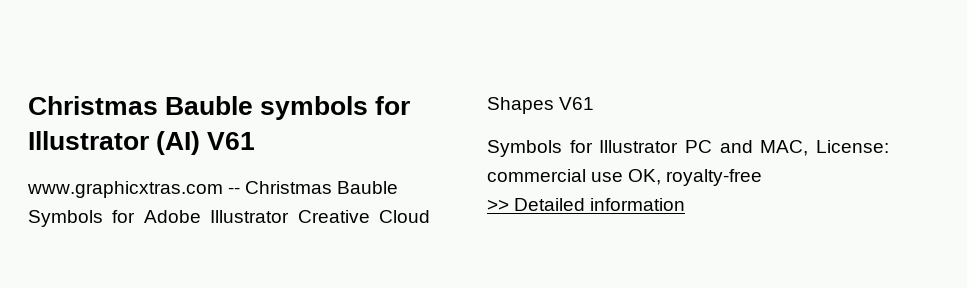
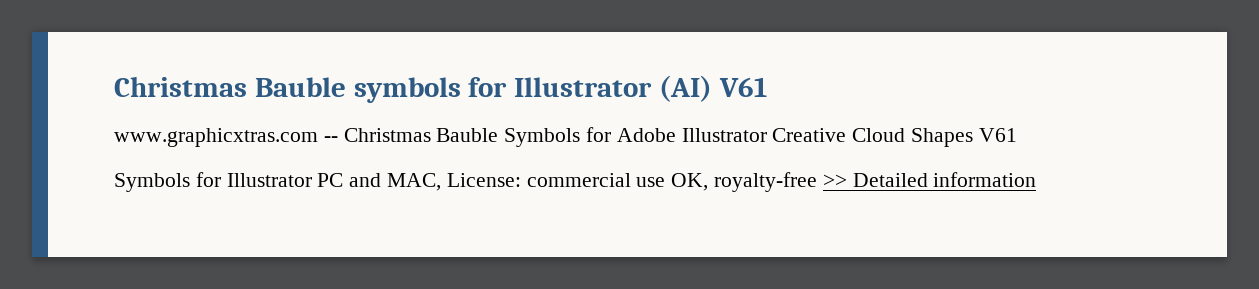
(763, 177) // -> (818, 182) none

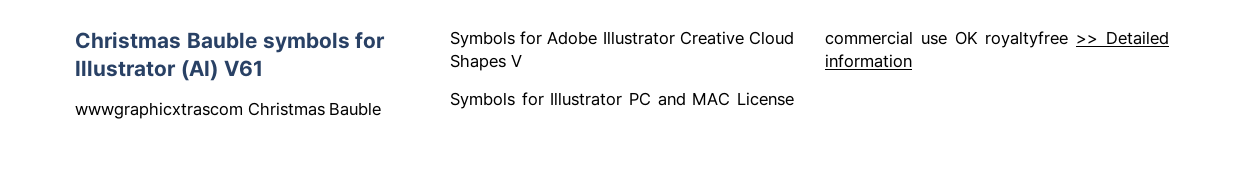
[114,128,338,147] www.graphicxtras.com -- -> [75,102,243,119] wwwgraphicxtrascom
[978,128,1017,142] V61 -> [510,54,522,67] V
[387,172,818,192] MAC, License: commercial use OK, royalty-free -> [692,92,794,106] [825,31,1069,48] MAC License commercial use OK royaltyfree

